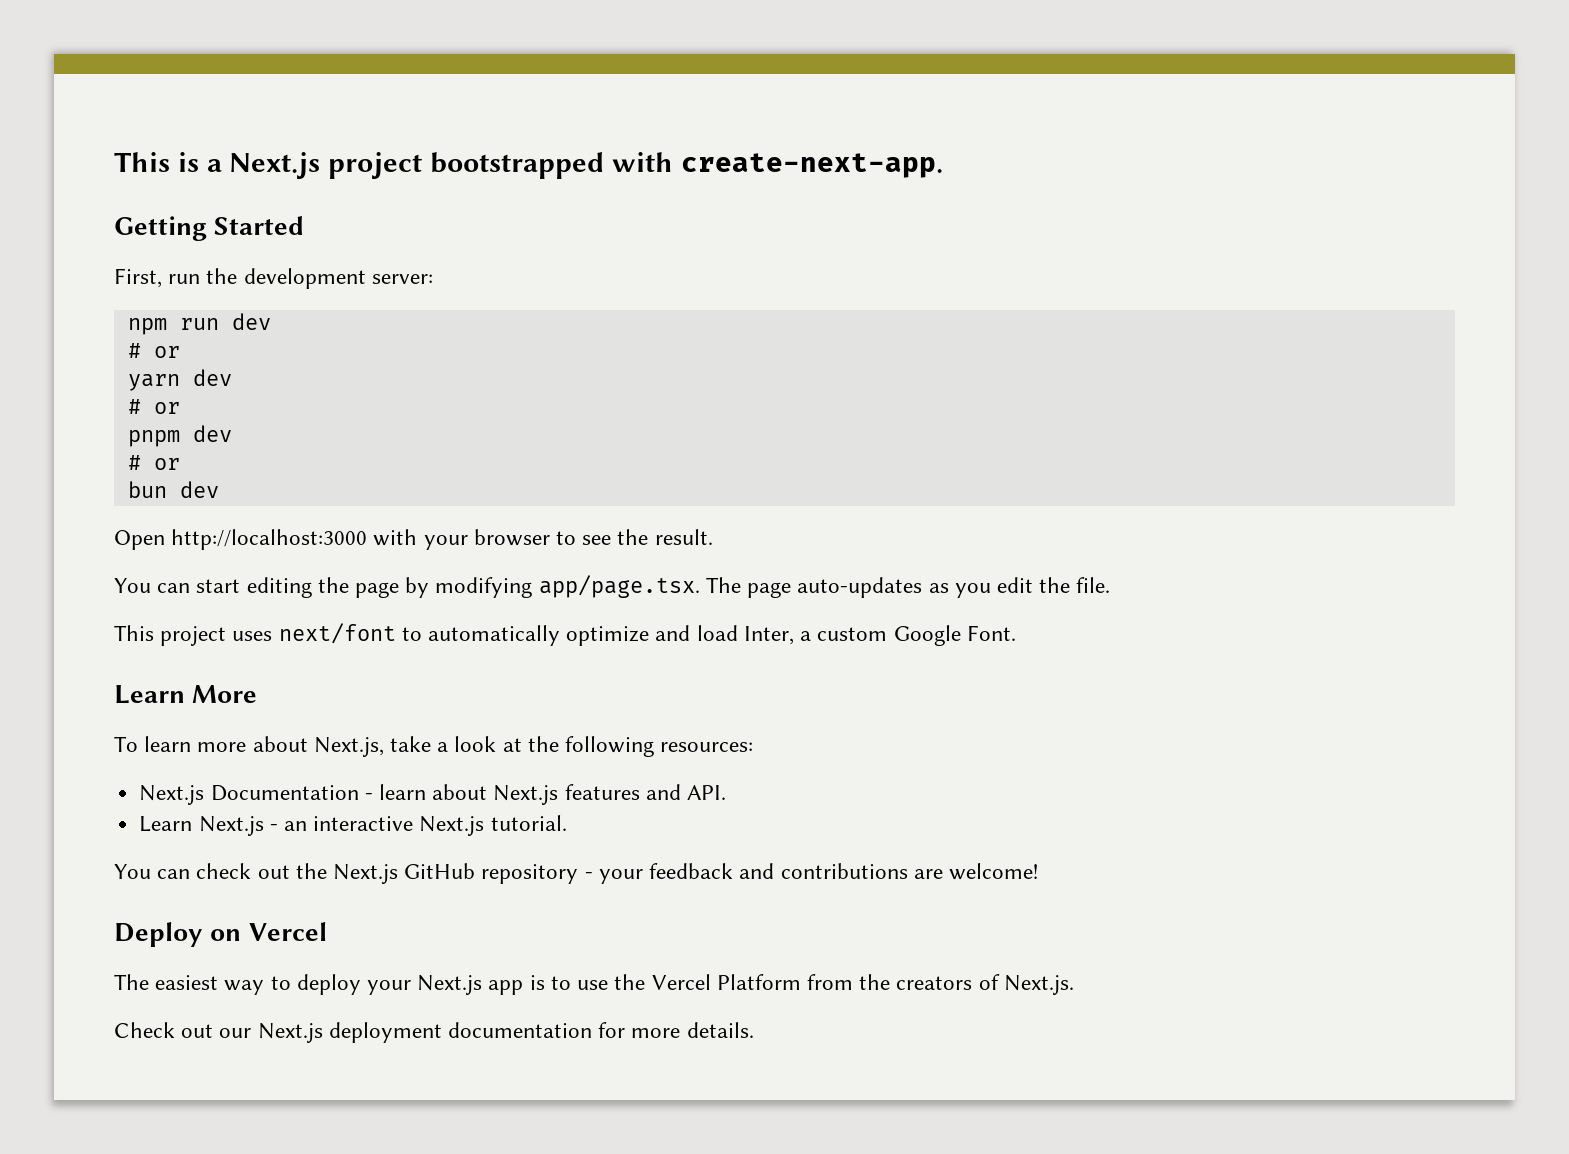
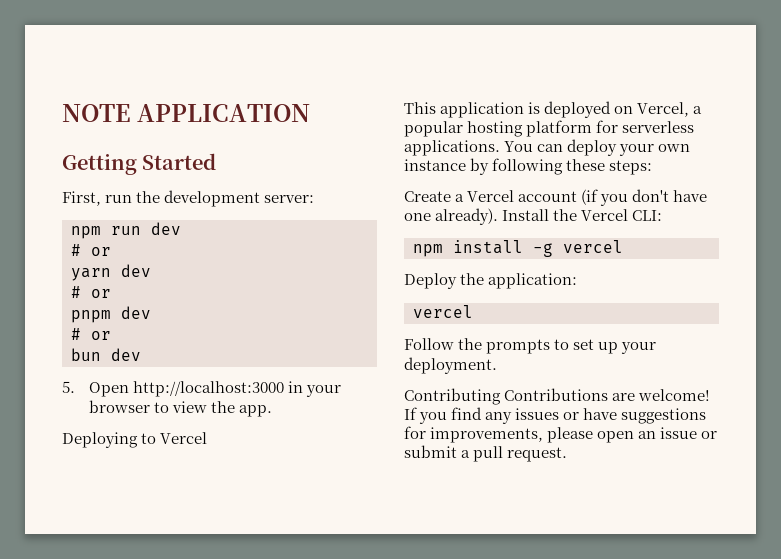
[114,152,943,179] This is a Next.js project bootstrapped with create-next-app. -> [62,104,311,122] NOTE APPLICATION
(219, 489) none -> [62,381,75,393] 5.
[373,529,418,546] with -> [287,381,303,393] in
[582,529,713,545] [114,575,1111,598] [114,623,1016,646] [114,685,258,704] [114,736,754,757] [139,784,726,805] [139,815,567,836] [114,863,1038,884] [114,922,327,947] [114,974,1074,995] [114,1022,754,1043] see the result. // You can start editing the page by modifying app/page.tsx. The page auto-updates as you edit the file. // This project uses next/font to automatically optimize and load Inter, a custom Google Font. // Learn More // To learn more about Next.js, take a look at the following resources: // Next.js Documentation - learn about Next.js features and API. // Learn Next.js - an interactive Next.js tutorial. // You can check out the Next.js GitHub repository - your feedback and contributions are welcome! // Deploy on Vercel // The easiest way to deploy your Next.js app is to use the Vercel Platform from the creators of Next.js. // Check out our Next.js deployment documentation for more details. -> [171,401,272,417] [62,432,208,448] [404,101,703,118] [404,120,695,137] [404,139,691,156] [404,158,653,175] [404,189,708,206] [404,208,663,225] [413,240,623,257] [404,273,578,289] [413,305,473,318] [404,338,657,354] [404,357,497,374] [404,388,711,405] [404,407,707,424] [404,426,718,443] [404,445,568,462] view the app. // Deploying to Vercel // This application is deployed on Vercel, a popular hosting platform for serverless applications. You can deploy your own instance by following these steps: // Create a Vercel account (if you don't have one already). Install the Vercel CLI: // npm install -g vercel // Deploy the application: // vercel // Follow the prompts to set up your deployment. // Contributing Contributions are welcome! If you find any issues or have suggestions for improvements, please open an issue or submit a pull request.

